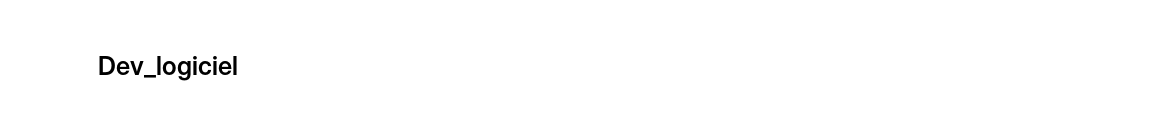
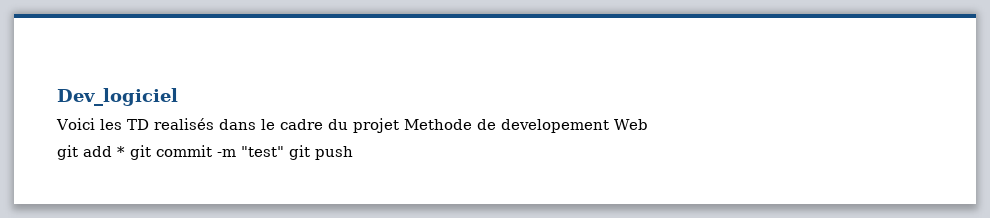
(238, 68) none -> [56,118,648,133] [57,145,353,160] // Voici les TD realisés dans le cadre du projet Methode de developement Web // git add * git commit -m "test" git push

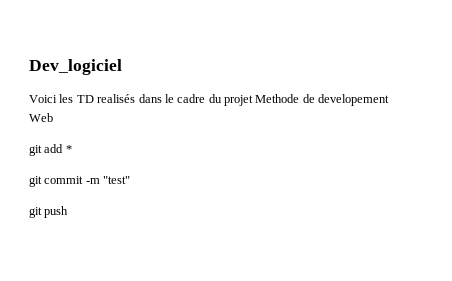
(125, 151) none -> (72, 149) //
(284, 151) none -> (131, 180) //

